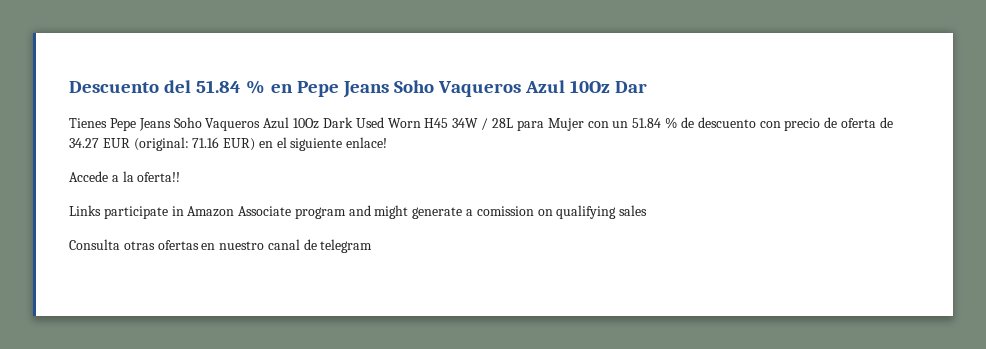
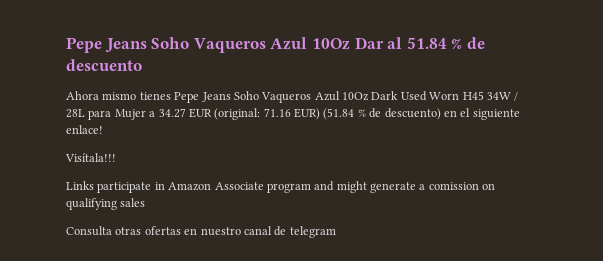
[69,80,293,94] Descuento del 51.84 % en -> (66, 45) none
[69,118,107,128] // Tienes -> [387,37,485,49] [66,59,142,71] [66,91,171,100] al 51.84 % de descuento // Ahora mismo tienes
[587,117,893,131] con un 51.84 % de descuento con precio de oferta de -> [149,111,156,117] a
(256, 144) none -> [323,108,441,120] (51.84 % de descuento)
[69,171,181,182] Accede a la oferta!! -> [65,153,116,162] Visítala!!!

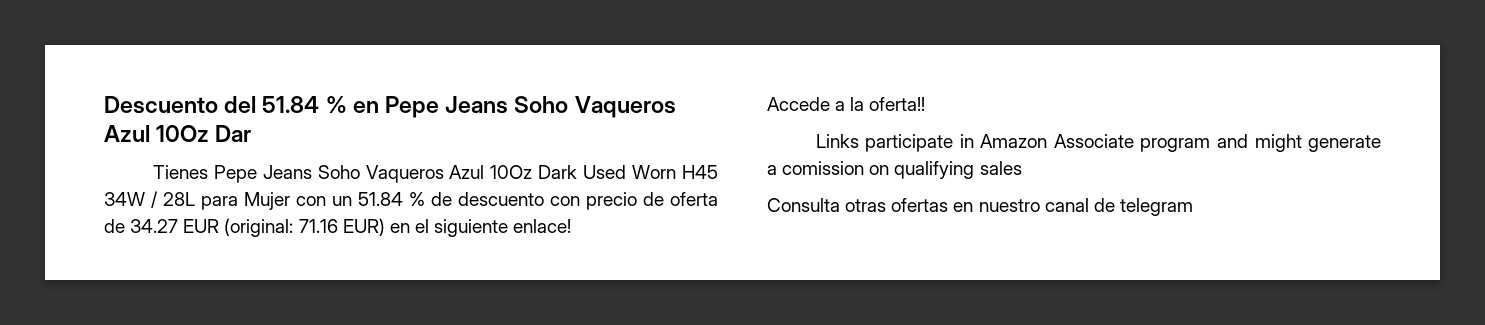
(66, 45) none -> [104,96,379,114] Descuento del 51.84 % en
[387,37,485,49] [66,59,142,71] [66,91,171,100] al 51.84 % de descuento // Ahora mismo tienes -> [152,165,208,179] // Tienes
[149,111,156,117] a -> [296,192,718,210] [104,219,125,233] con un 51.84 % de descuento con precio de oferta de
[323,108,441,120] (51.84 % de descuento) -> (385, 227) none
[65,153,116,162] Visítala!!! -> [767,97,926,111] Accede a la oferta!!

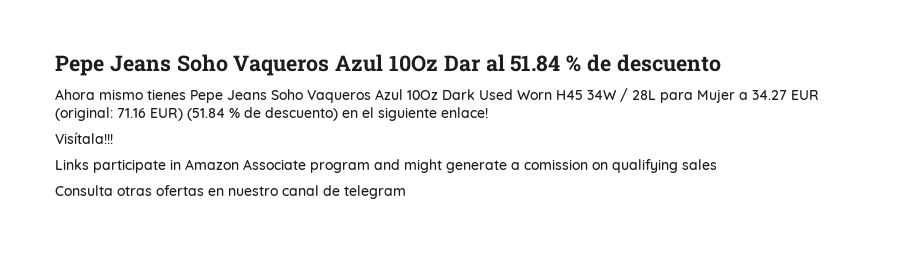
[104,96,379,114] Descuento del 51.84 % en -> (55, 65) none
[152,165,208,179] // Tienes -> [485,54,721,72] [55,89,186,100] al 51.84 % de descuento // Ahora mismo tienes
[296,192,718,210] [104,219,125,233] con un 51.84 % de descuento con precio de oferta de -> [739,92,748,100] a
(385, 227) none -> [187,107,338,121] (51.84 % de descuento)
[767,97,926,111] Accede a la oferta!! -> [55,132,113,144] Visítala!!!

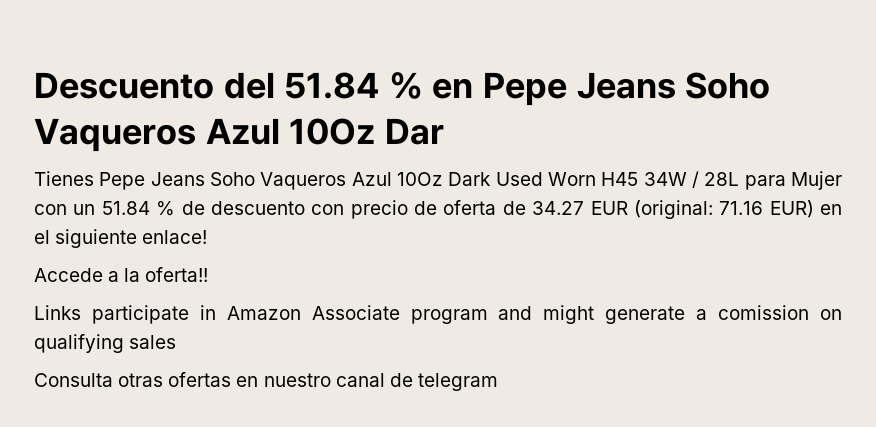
(55, 65) none -> [34,72,474,99] Descuento del 51.84 % en
[485,54,721,72] [55,89,186,100] al 51.84 % de descuento // Ahora mismo tienes -> [34,171,94,186] // Tienes
[739,92,748,100] a -> [34,200,526,219] con un 51.84 % de descuento con precio de oferta de
[187,107,338,121] (51.84 % de descuento) -> (814, 209) none
[55,132,113,144] Visítala!!! -> [34,267,209,282] Accede a la oferta!!

